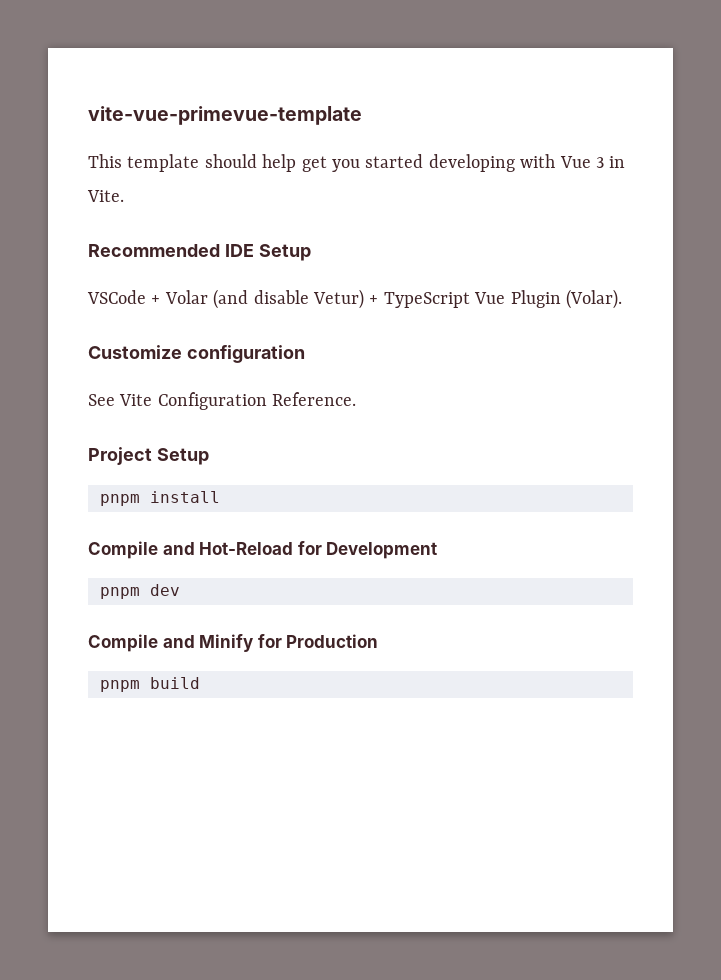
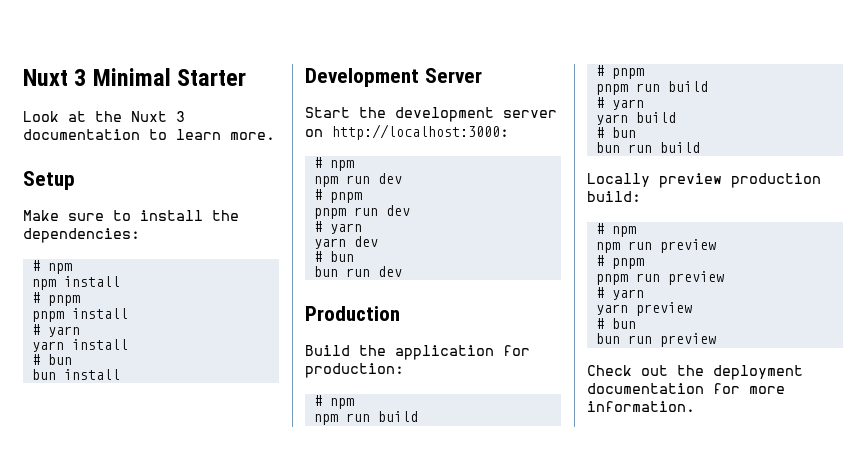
[88,106,362,125] [88,154,626,172] [87,190,124,202] [88,244,311,261] [87,289,622,309] [88,345,305,363] [88,392,357,410] [88,447,209,465] [100,491,220,506] [88,541,438,559] [100,584,180,599] [88,634,379,652] [100,677,200,692] vite-vue-primevue-template // This template should help get you started developing with Vue 3 in Vite. // Recommended IDE Setup // VSCode + Volar (and disable Vetur) + TypeScript Vue Plugin (Volar). // Customize configuration // See Vite Configuration Reference. // Project Setup // pnpm install // Compile and Hot-Reload for Development // pnpm dev // Compile and Minify for Production // pnpm build -> [23,68,247,86] [23,111,185,122] [23,129,275,140] [23,171,75,190] [23,210,239,221] [23,228,140,243] [31,260,72,274] [31,276,120,290] [31,292,80,306] [31,308,128,322] [31,324,80,337] [31,339,128,352] [31,354,72,365] [31,369,120,380] [305,68,482,87] [305,107,557,122] [305,124,509,140] [313,157,354,171] [313,173,402,187] [313,189,362,203] [313,205,410,219] [313,221,362,234] [313,236,378,249] [313,251,354,262] [313,266,402,277] [305,306,400,321] [305,345,530,360] [305,363,404,378] [313,395,354,409] [313,411,418,425] [595,65,644,79] [595,81,708,95] [595,97,644,110] [595,112,676,125] [595,127,636,138] [595,142,700,153] [587,173,821,188] [587,191,641,202] [595,223,636,237] [595,239,716,253] [595,255,644,269] [595,271,724,285] [595,287,644,300] [595,302,692,316] [595,318,636,329] [595,333,716,347] [587,365,803,380] [587,383,785,394] [587,401,695,412] Nuxt 3 Minimal Starter // Look at the Nuxt 3 documentation to learn more. // Setup // Make sure to install the dependencies: // # npm // npm install // # pnpm // pnpm install // # yarn // yarn install // # bun // bun install // Development Server // Start the development server on http://localhost:3000: // # npm // npm run dev // # pnpm // pnpm run dev // # yarn // yarn dev // # bun // bun run dev // Production // Build the application for production: // # npm // npm run build // # pnpm // pnpm run build // # yarn // yarn build // # bun // bun run build // Locally preview production build: // # npm // npm run preview // # pnpm // pnpm run preview // # yarn // yarn preview // # bun // bun run preview // Check out the deployment documentation for more information.

